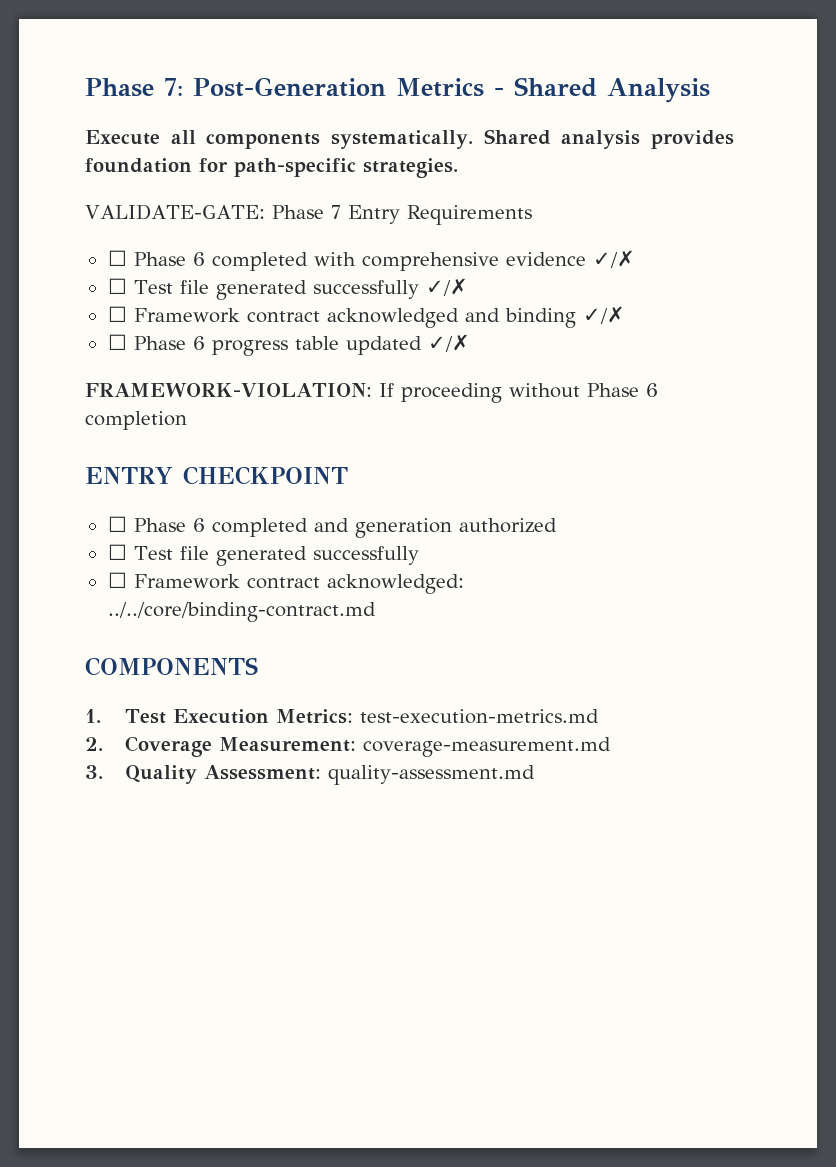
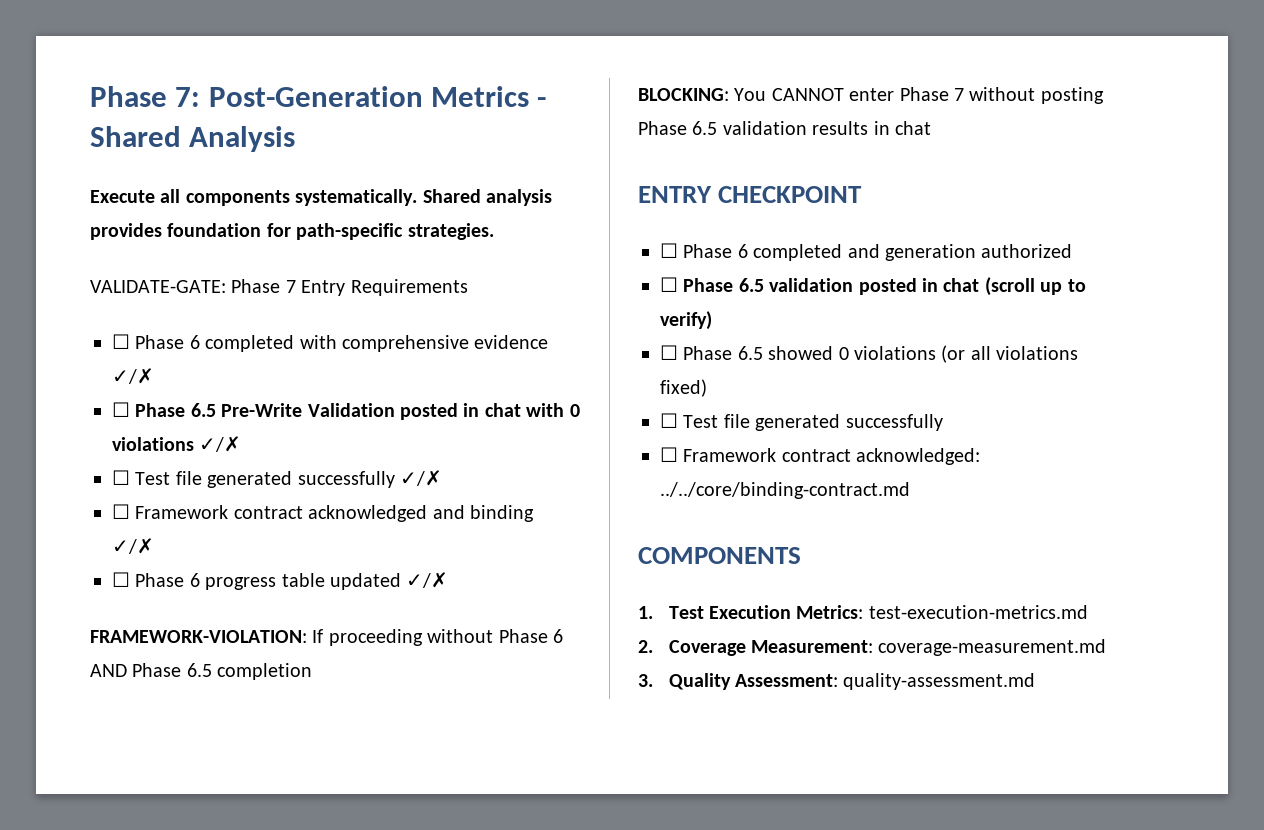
(635, 259) none -> [112,402,580,420] [112,436,242,452] // ☐ Phase 6.5 Pre-Write Validation posted in chat with 0 violations ✓/✗
[85,411,187,430] completion -> [90,663,313,680] [638,87,1104,104] [638,121,931,135] AND Phase 6.5 completion // BLOCKING: You CANNOT enter Phase 7 without posting Phase 6.5 validation results in chat
(557, 525) none -> [660,277,1086,296] [660,311,712,330] [660,345,1079,363] [660,379,707,397] // ☐ Phase 6.5 validation posted in chat (scroll up to verify) // ☐ Phase 6.5 showed 0 violations (or all violations fixed)

